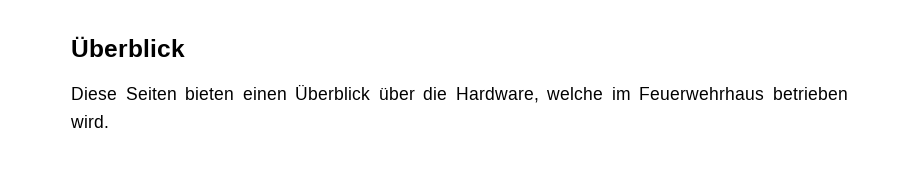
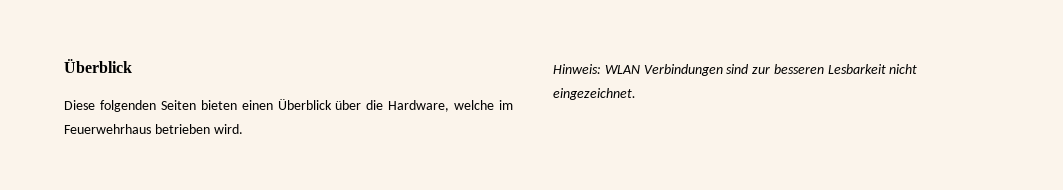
(117, 93) none -> [99,100,156,112] folgenden
(109, 121) none -> [553,64,918,76] [553,88,636,100] // Hinweis: WLAN Verbindungen sind zur besseren Lesbarkeit nicht eingezeichnet.

